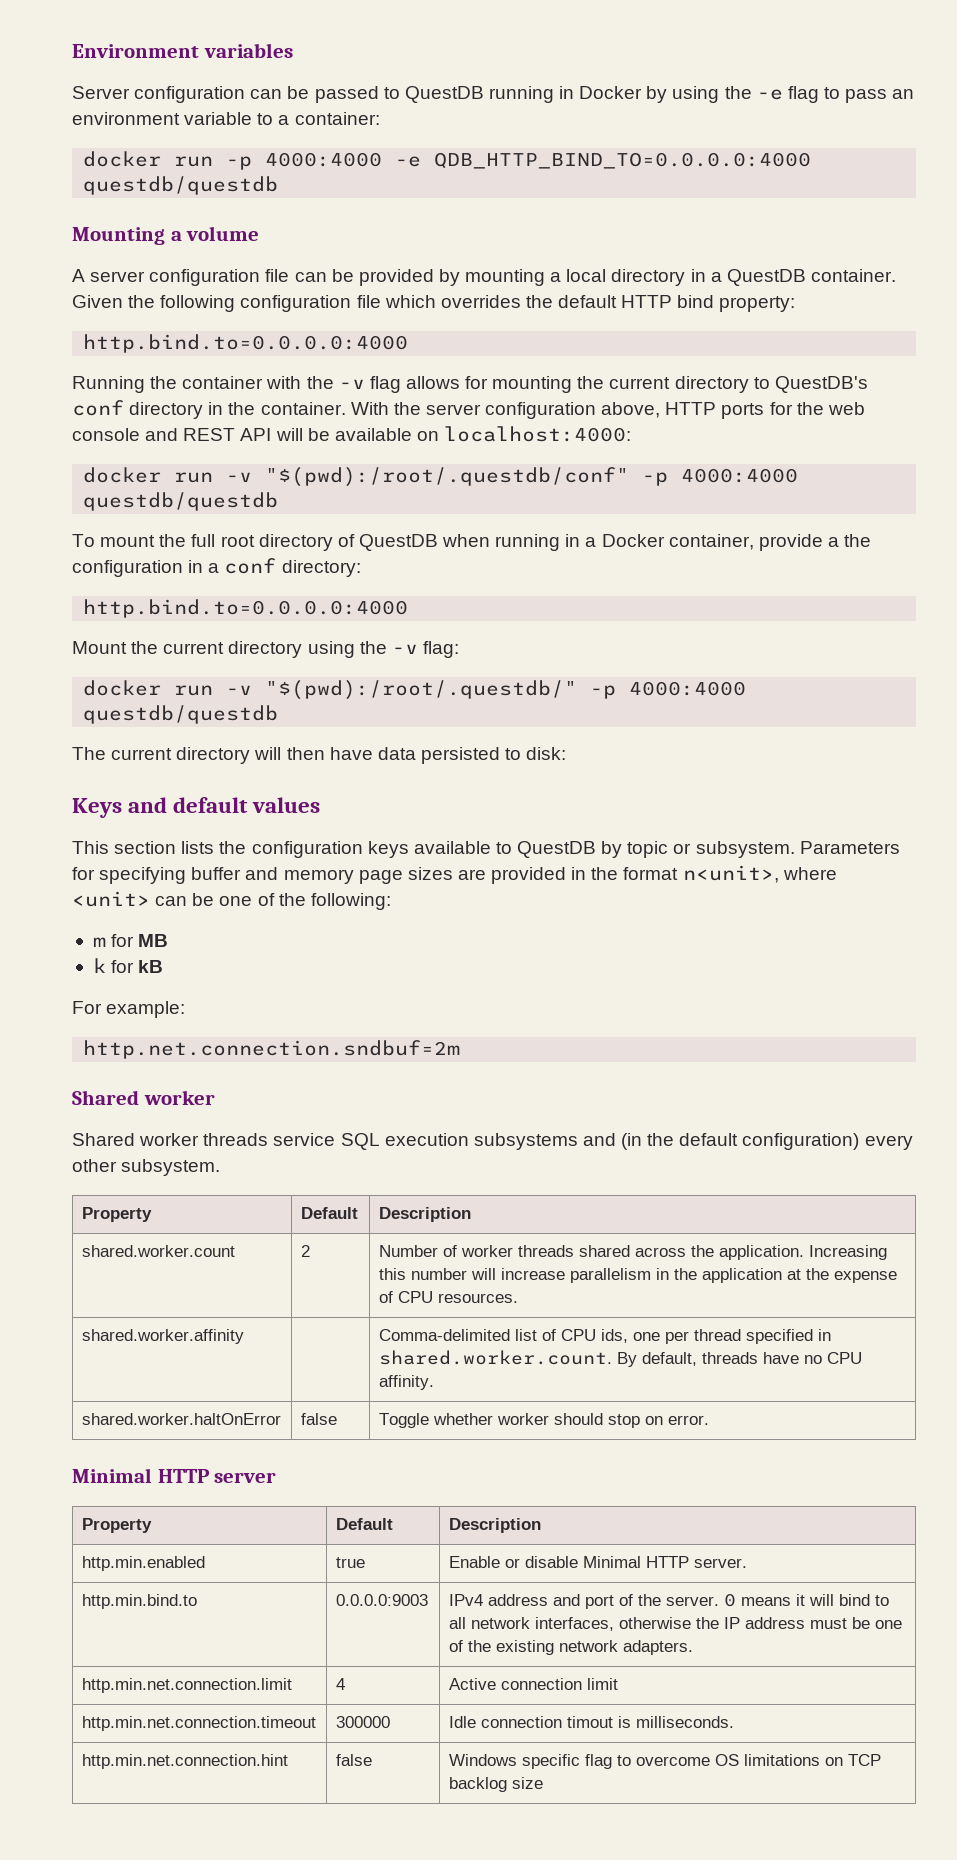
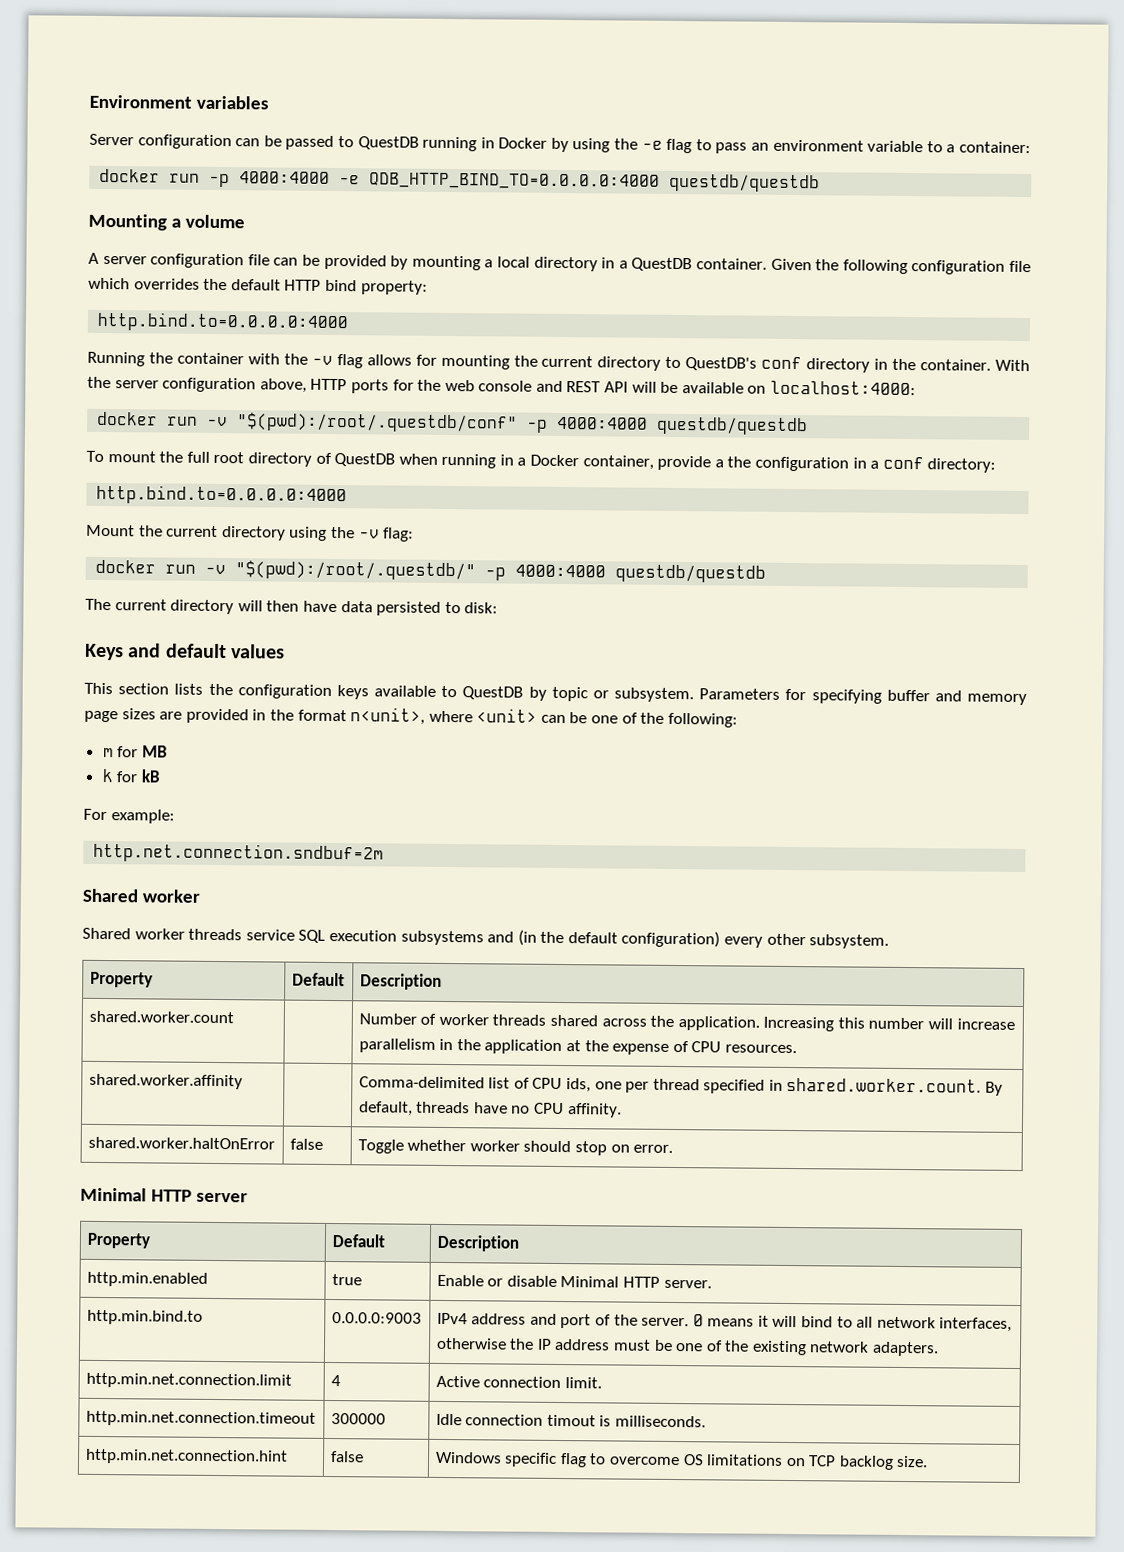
[300,1245,310,1257] 2 -> (234, 1017) none
[586,1678,618,1690] limit -> [564,1377,602,1389] limit.
[511,1777,543,1789] size -> [896,1455,929,1468] size.

